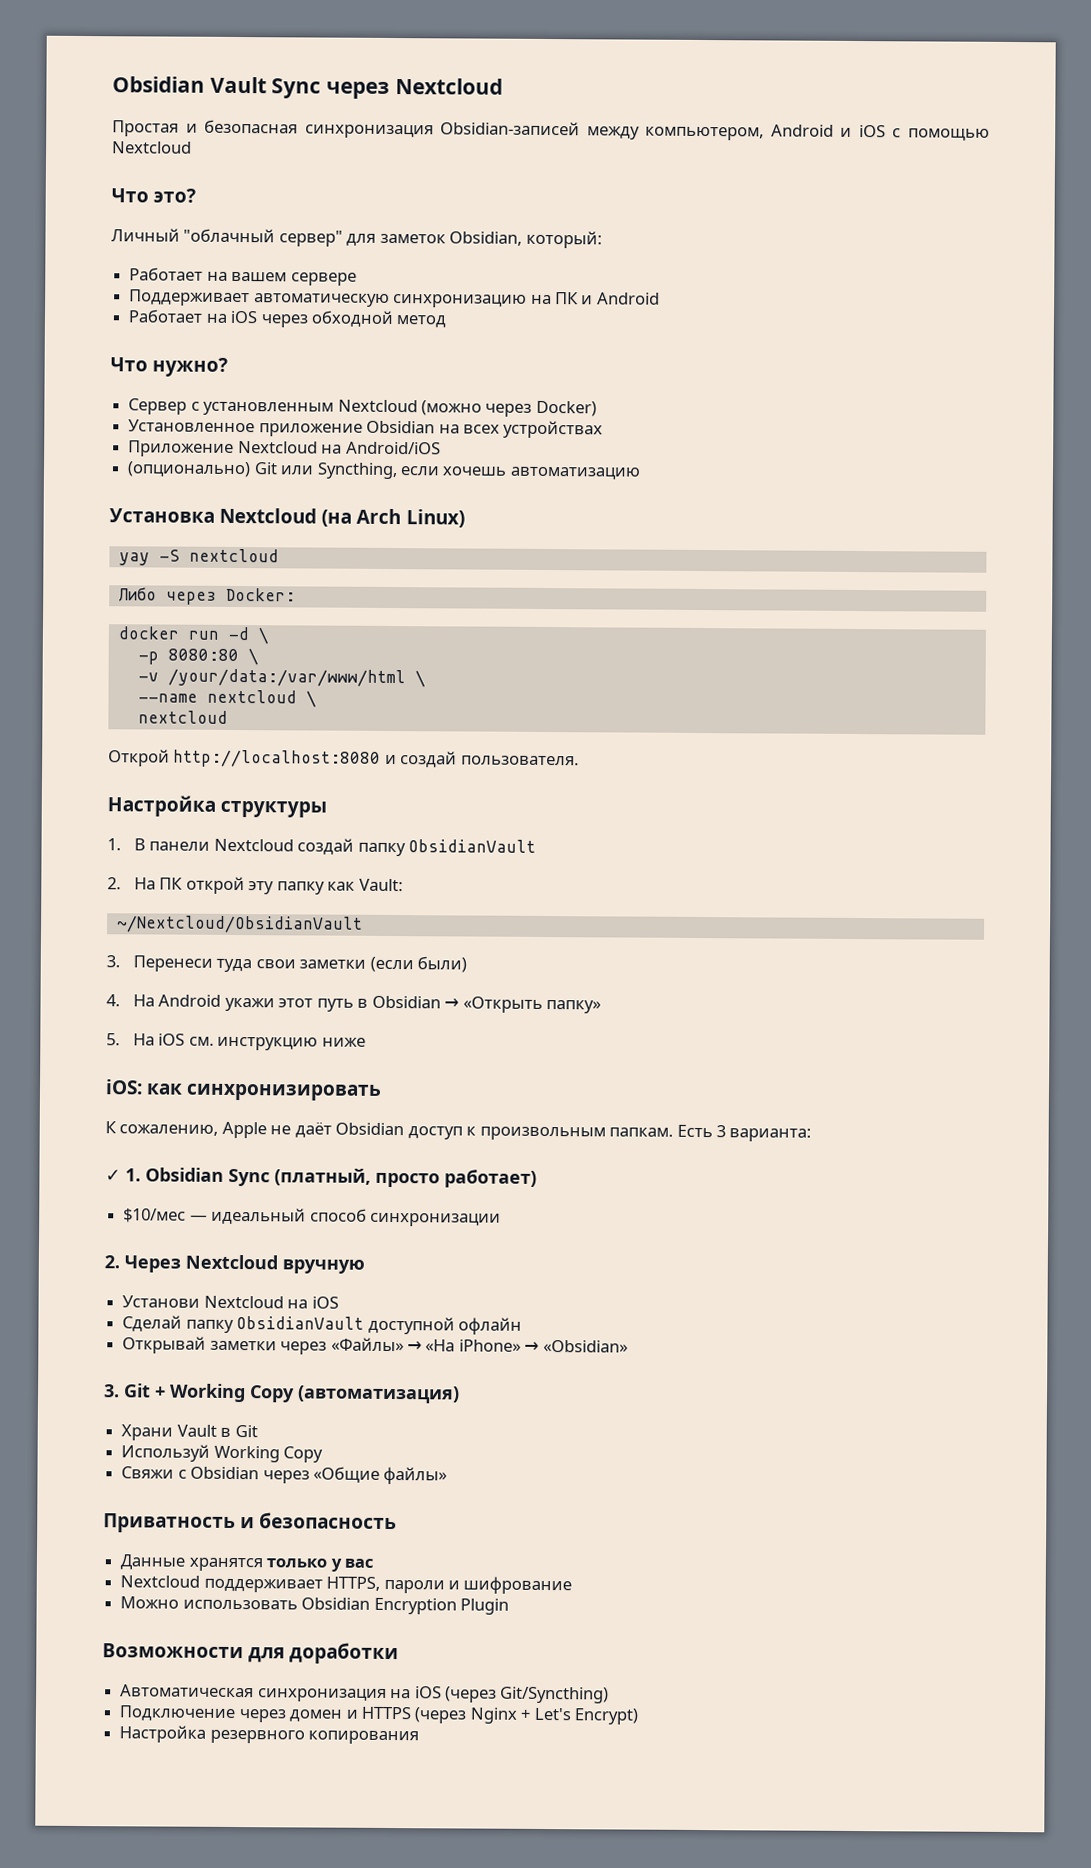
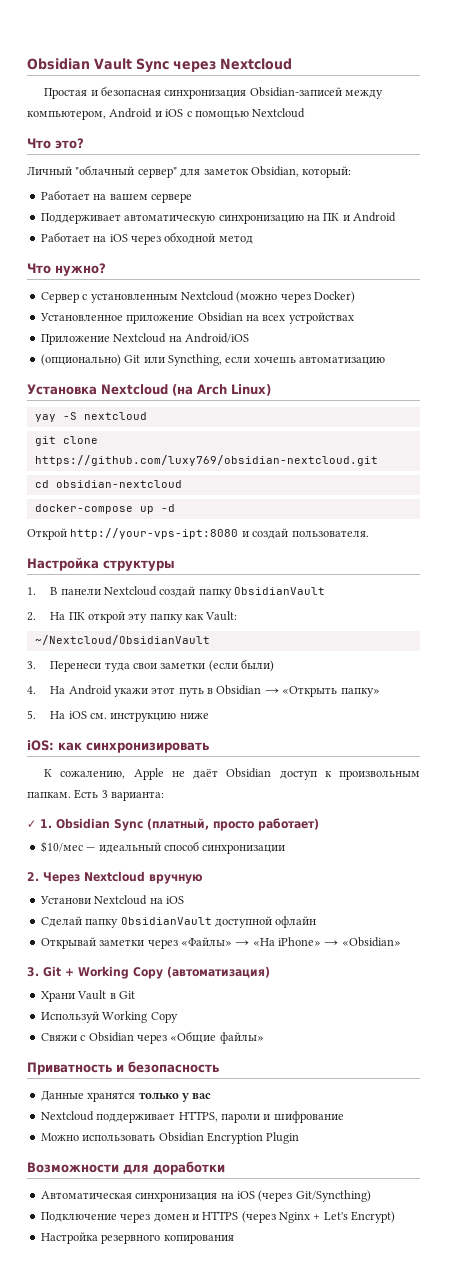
[118,587,296,605] [117,626,269,645] [137,648,259,666] [137,668,426,688] [137,689,317,708] [137,710,228,724] Либо через Docker: // docker run -d \ // -p 8080:80 \ // -v /your/data:/var/www/html \ // --name nextcloud \ // nextcloud -> [34,436,98,446] [34,455,378,466] [34,480,182,488] [34,504,175,514] git clone https://github.com/luxy769/obsidian-nextcloud.git // cd obsidian-nextcloud // docker-compose up -d
[173,749,382,768] http://localhost:8080 -> [70,528,239,539] http://your-vps-ipt:8080

